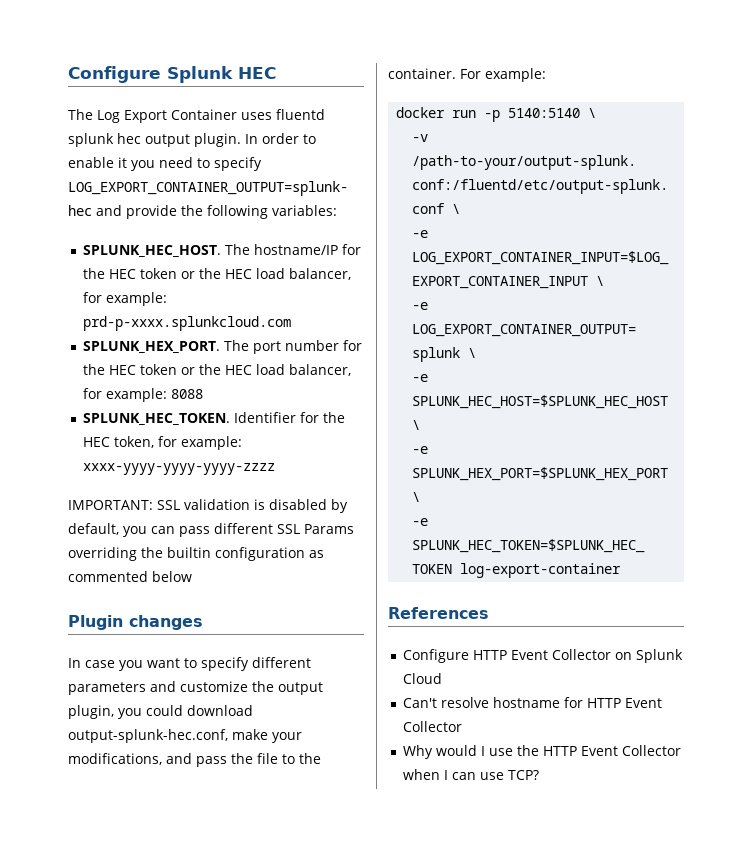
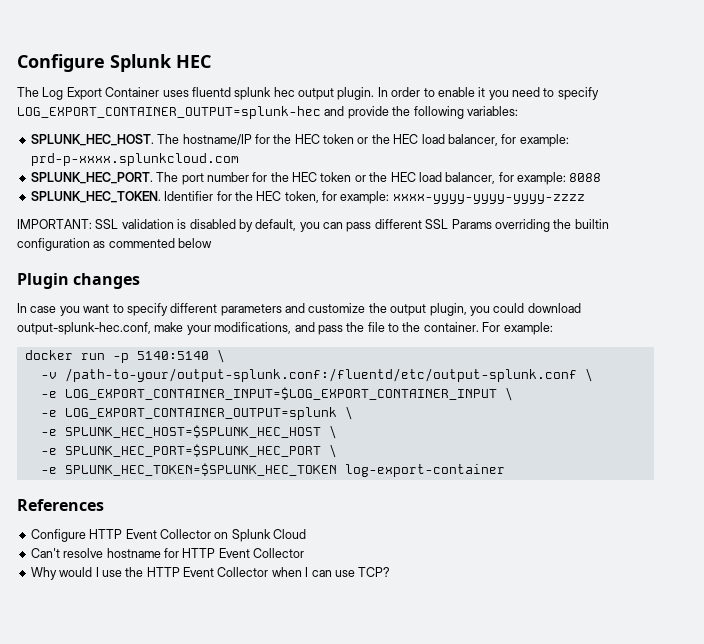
[83,341,221,353] SPLUNK_HEX_PORT. -> [30,172,153,184] SPLUNK_HEC_PORT.
[412,467,669,481] SPLUNK_HEX_PORT=$SPLUNK_HEX_PORT -> [64,444,321,457] SPLUNK_HEC_PORT=$SPLUNK_HEC_PORT

